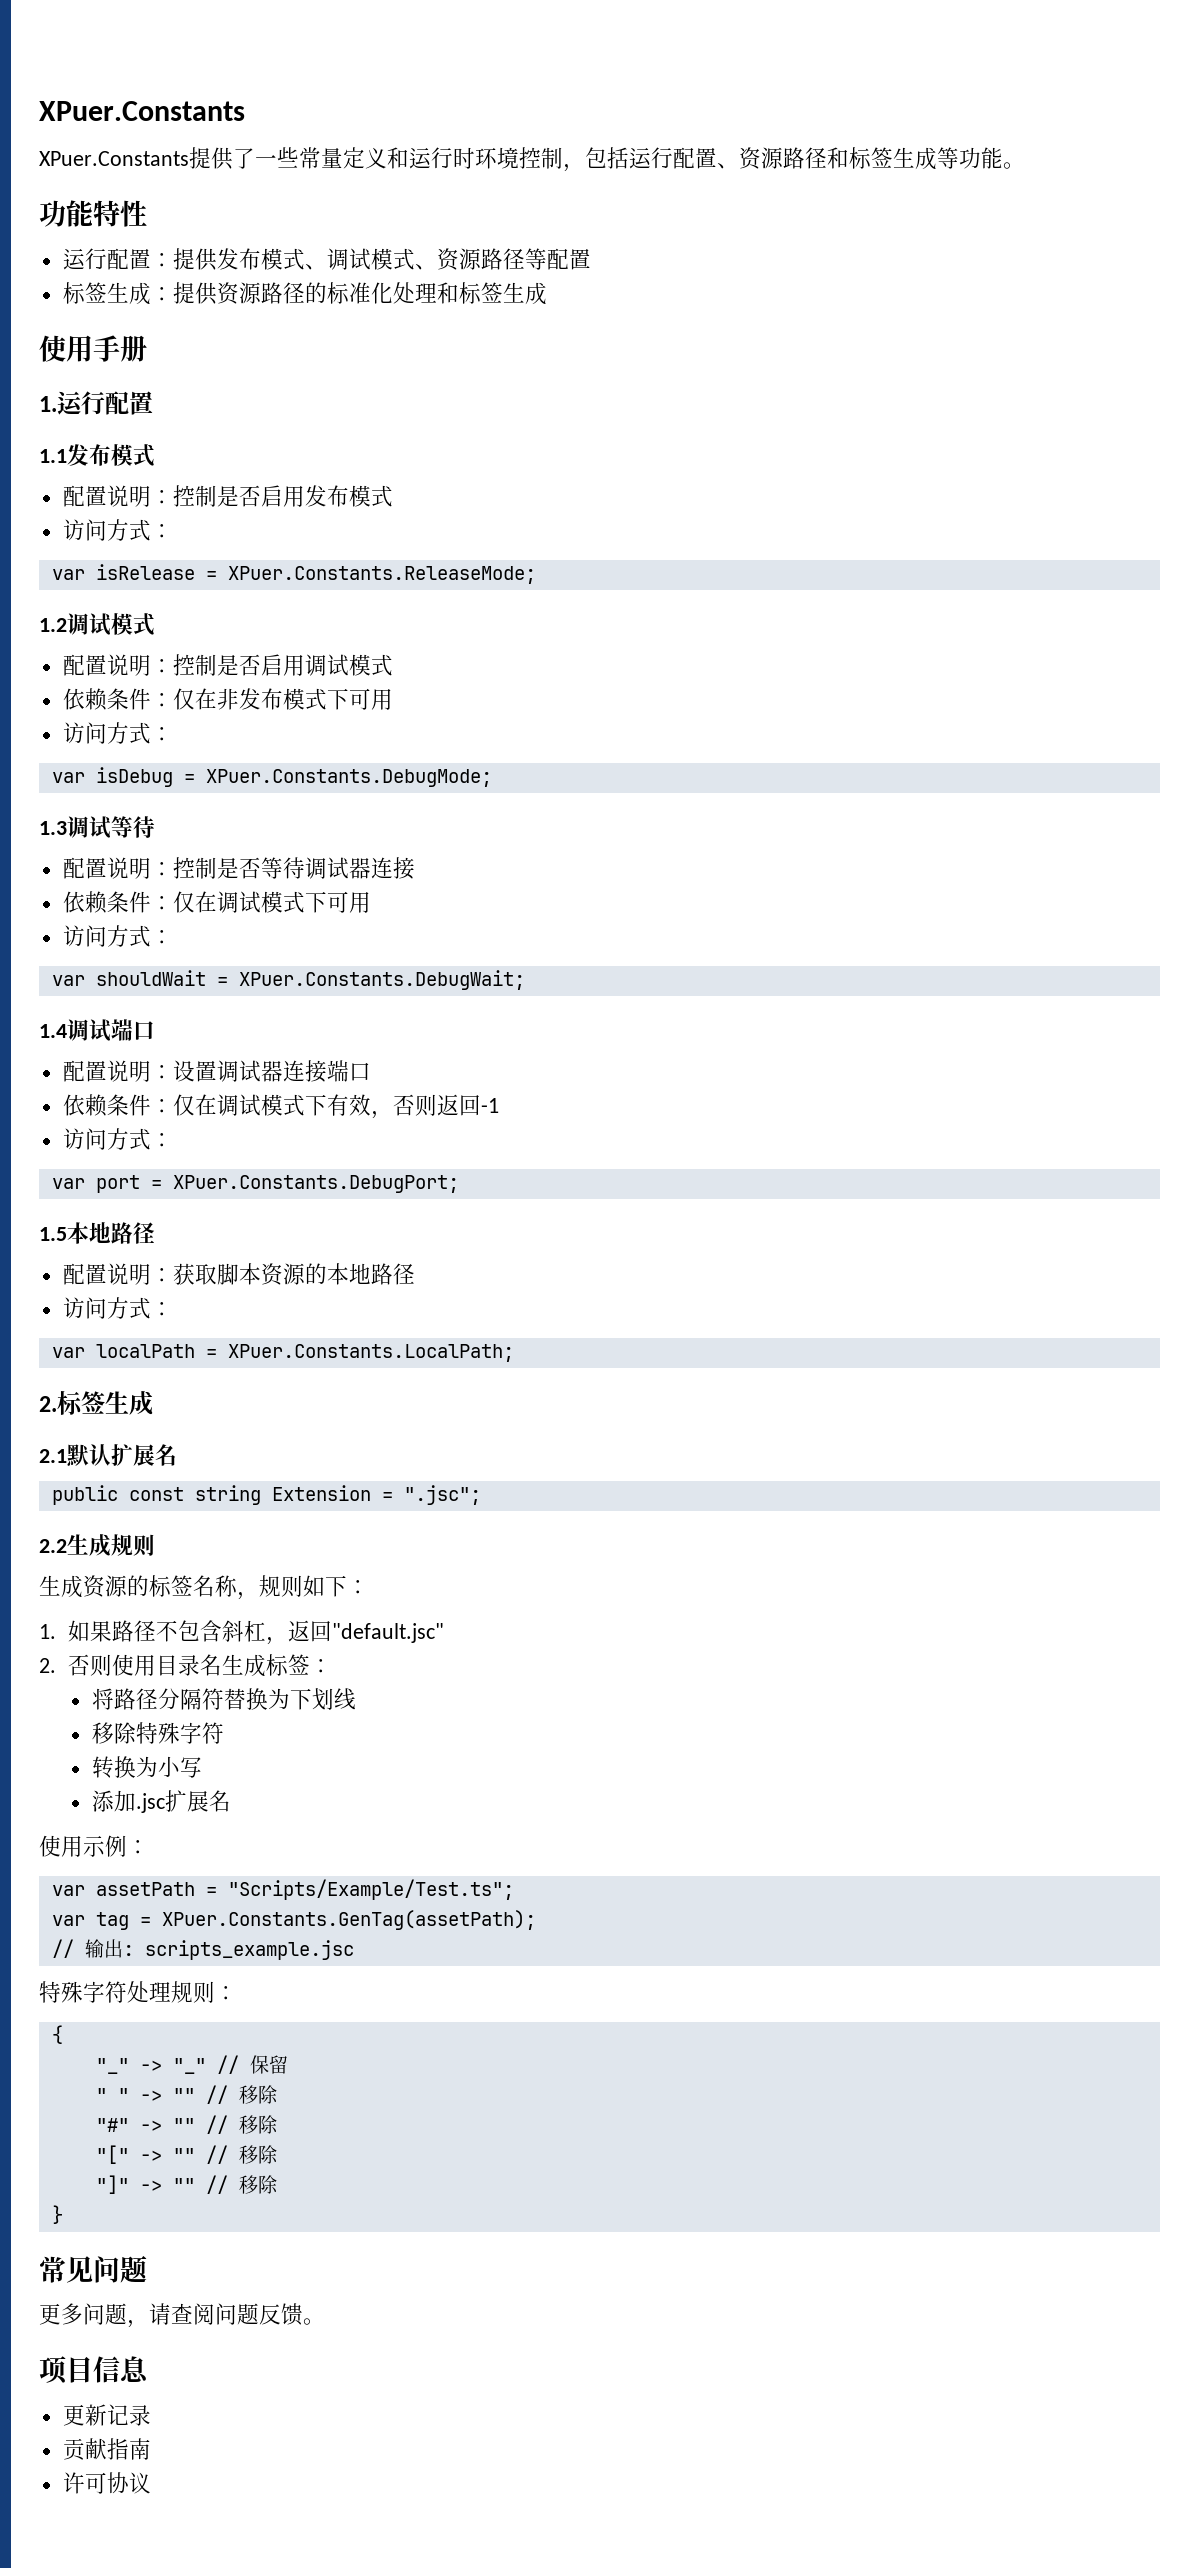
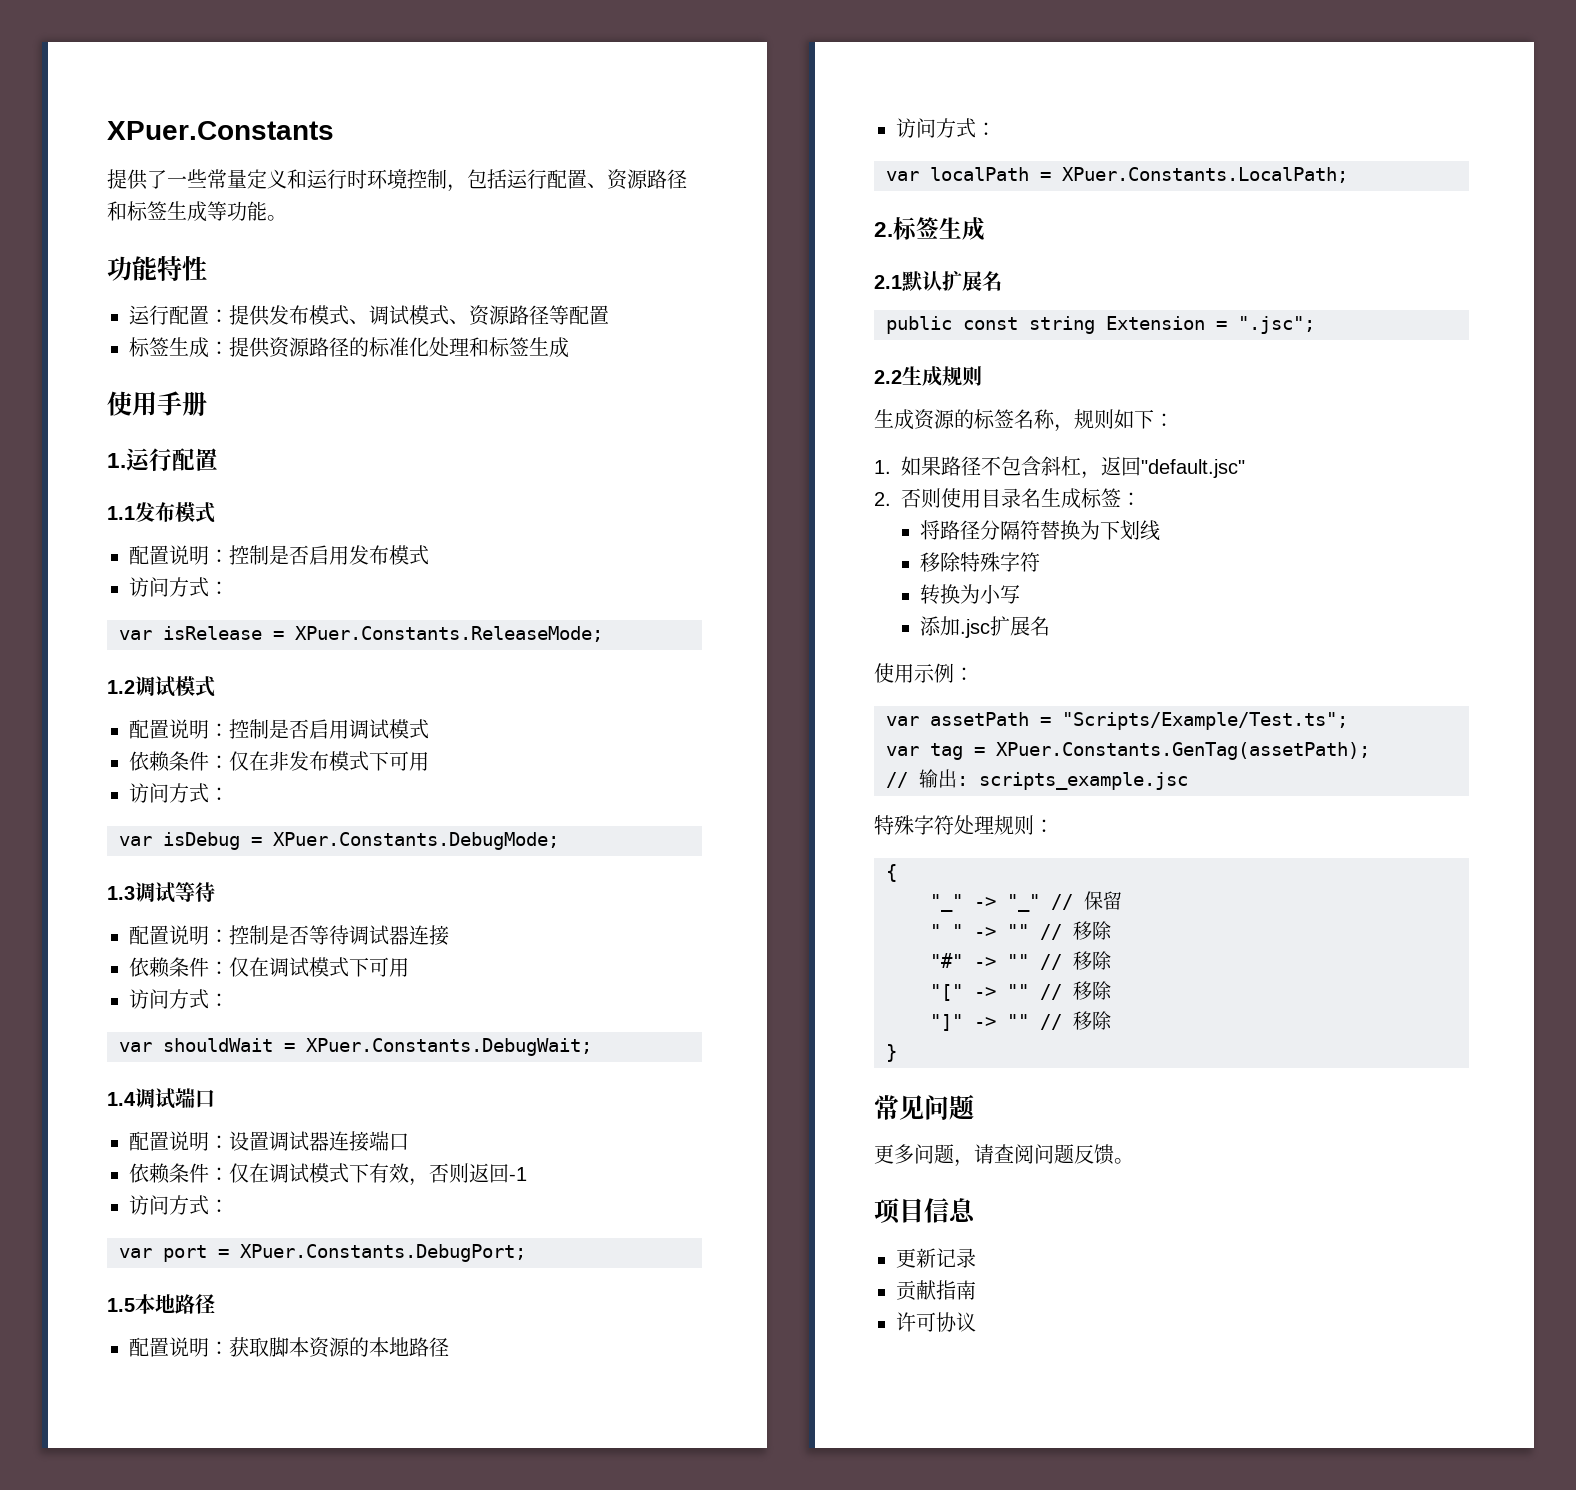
[39,151,189,166] XPuer.Constants -> (334, 130) none

